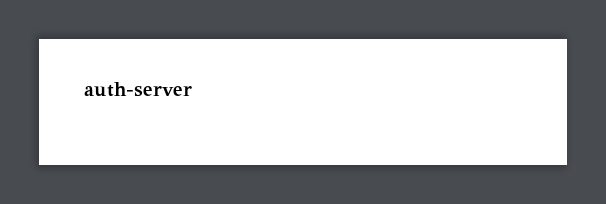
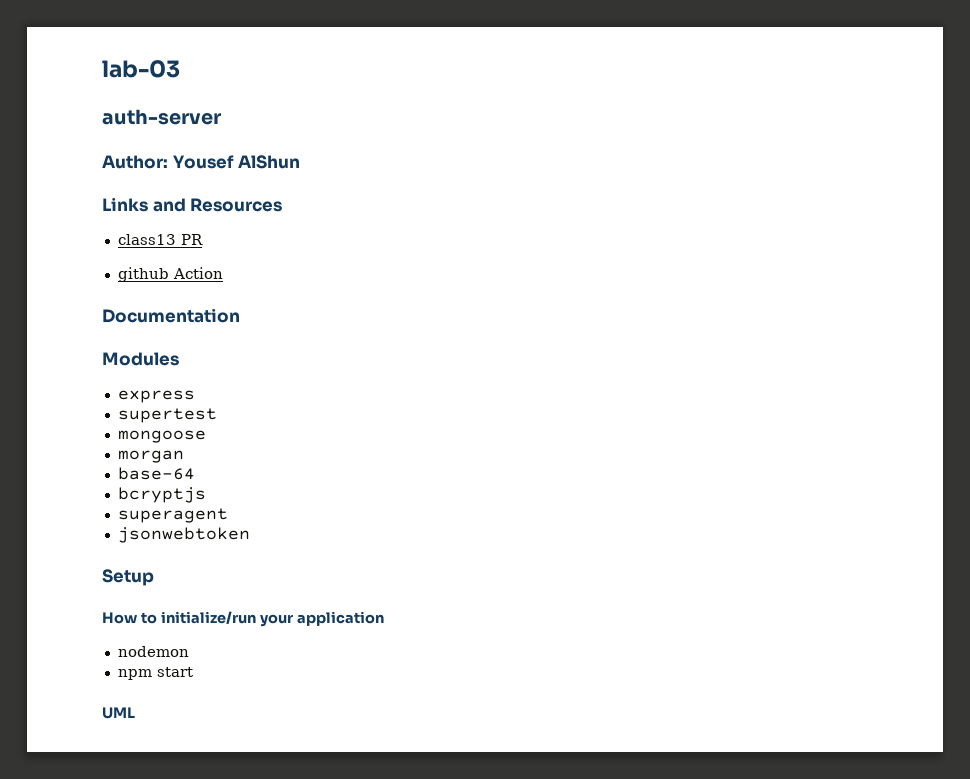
(84, 89) none -> [102,60,180,78] lab-03 //
(192, 89) none -> [102,155,301,169] [102,197,283,212] [117,234,203,245] [117,267,223,282] [102,308,240,323] [102,352,179,366] [117,390,195,403] [117,408,217,423] [117,430,206,443] [117,450,184,463] [117,467,195,480] [117,487,206,503] [117,508,228,523] [117,527,250,543] [102,569,154,586] [102,611,384,627] [117,646,189,657] [117,667,193,680] [102,707,135,719] // Author: Yousef AlShun // Links and Resources // class13 PR // github Action // Documentation // Modules // express // supertest // mongoose // morgan // base-64 // bcryptjs // superagent // jsonwebtoken // Setup // How to initialize/run your application // nodemon // npm start // UML

